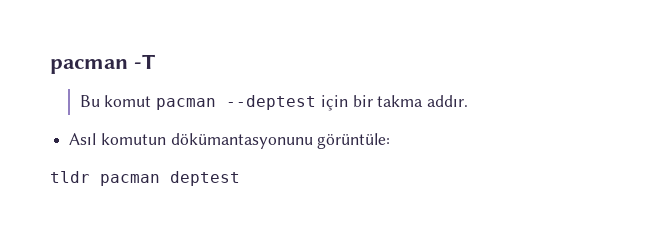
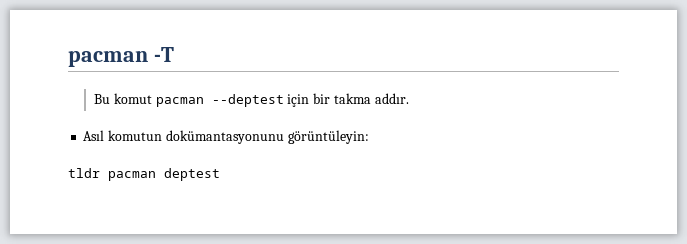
[170,133,391,149] dökümantasyonunu görüntüle: -> [165,130,369,144] dokümantasyonunu görüntüleyin:

